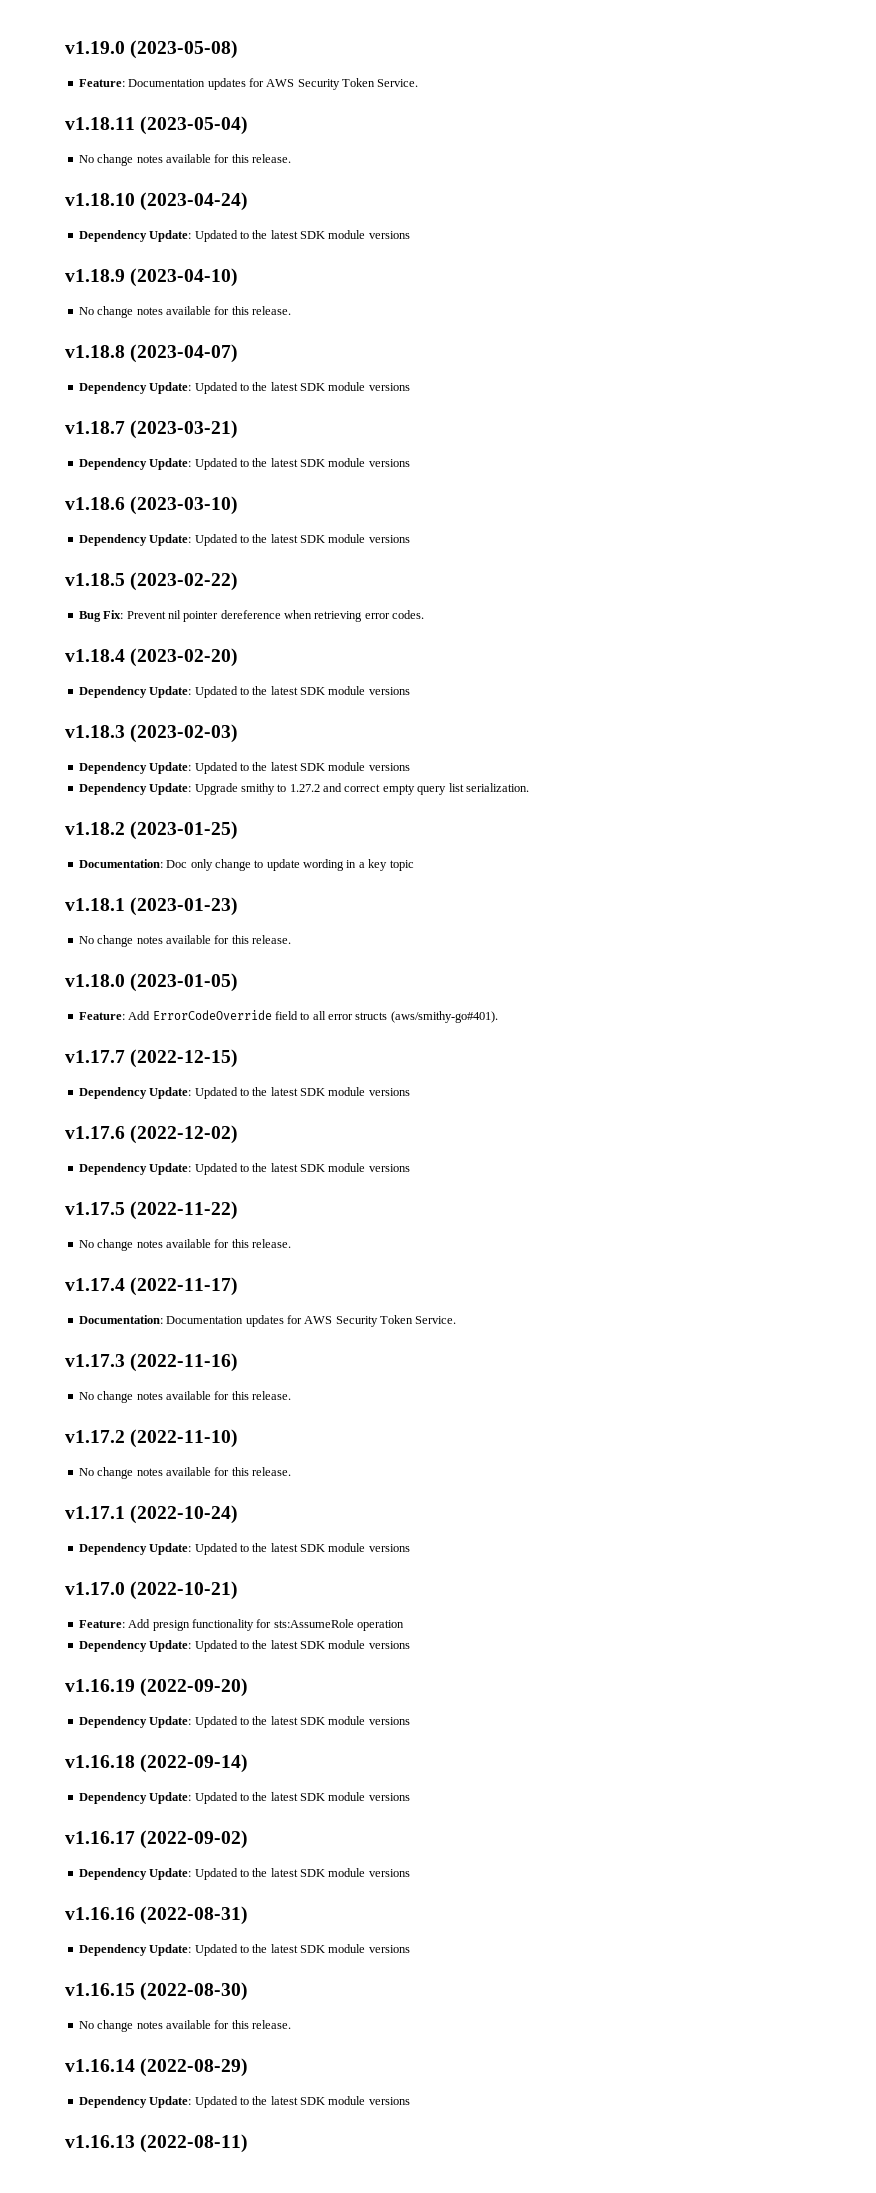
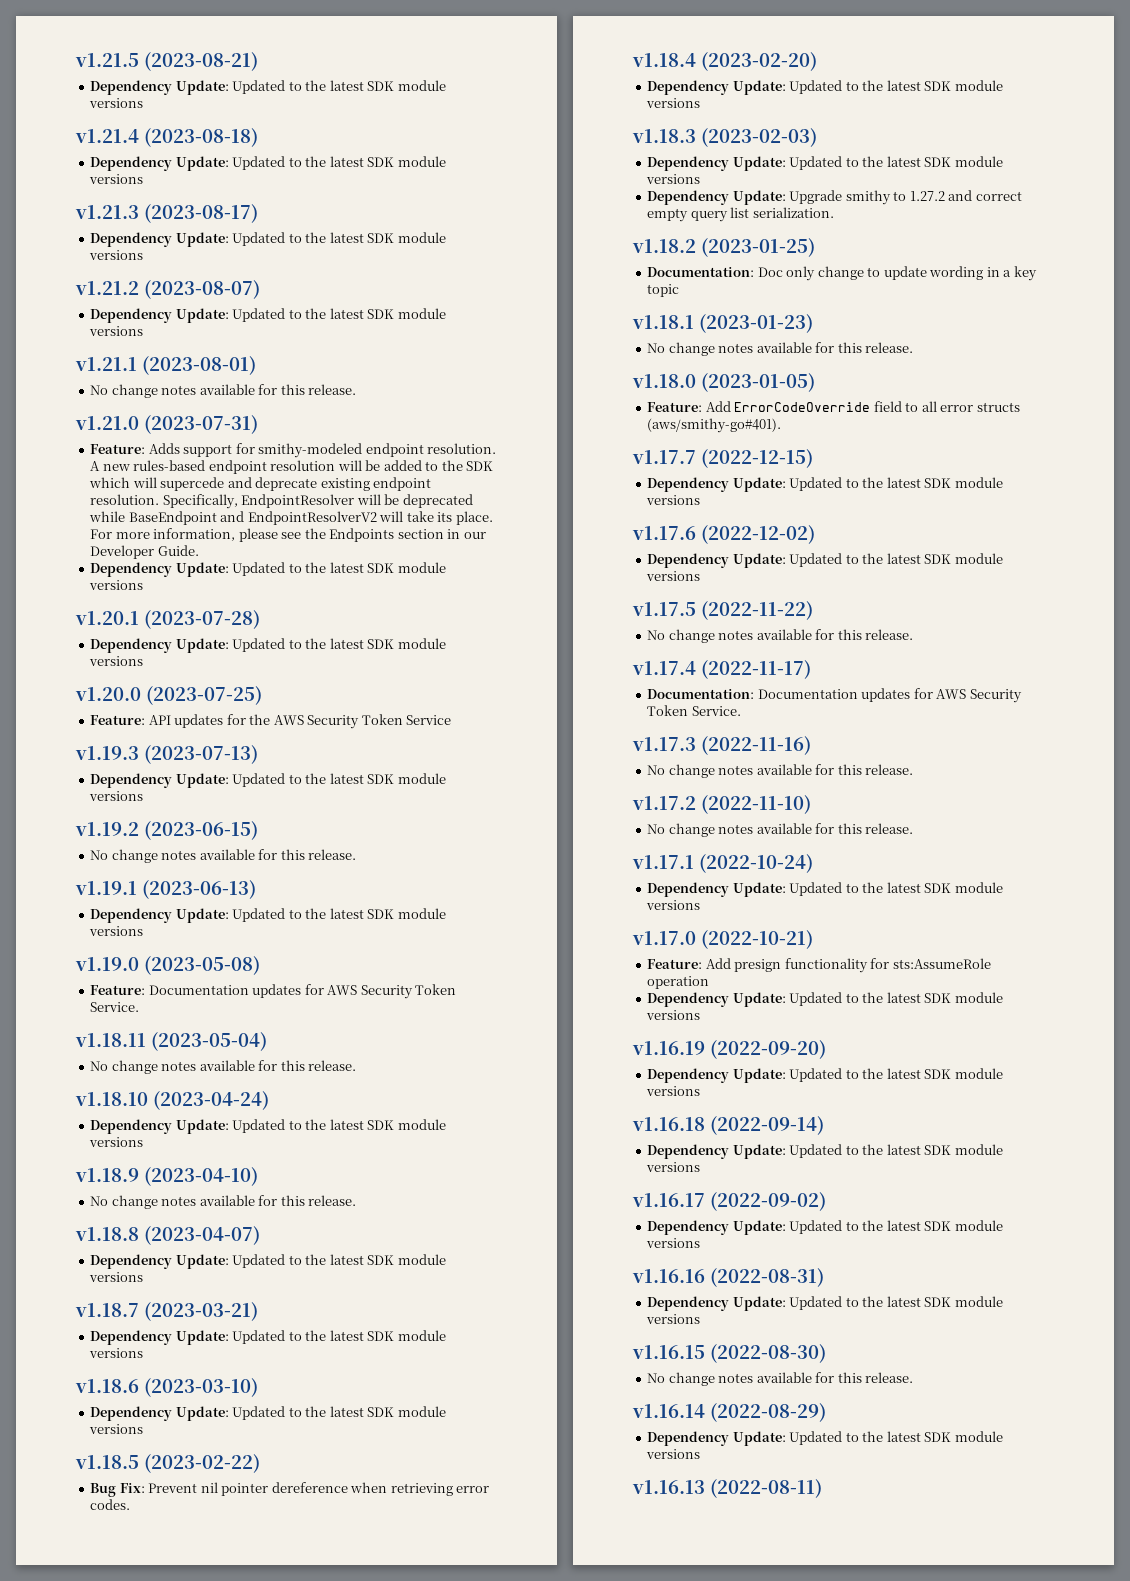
(65, 47) none -> [75,52,258,71] [90,80,446,95] [89,98,144,108] [75,128,258,147] [90,156,446,171] [89,174,144,184] [75,204,258,223] [90,232,446,247] [89,250,144,260] [75,280,260,299] [90,308,446,323] [89,326,144,336] [75,356,256,375] [90,384,357,398] [75,415,258,434] [90,443,497,458] [90,460,494,474] [89,477,432,491] [90,494,473,509] [89,511,493,525] [90,528,486,542] [90,545,199,559] [90,562,446,577] [89,580,144,590] [75,610,260,629] [90,638,446,653] [89,656,144,666] [75,686,262,705] [90,714,452,729] [75,745,258,764] [90,773,446,788] [89,791,144,801] [75,821,258,840] [90,849,357,863] [75,880,256,899] [90,908,446,923] [89,926,144,936] v1.21.5 (2023-08-21) // Dependency Update: Updated to the latest SDK module versions // v1.21.4 (2023-08-18) // Dependency Update: Updated to the latest SDK module versions // v1.21.3 (2023-08-17) // Dependency Update: Updated to the latest SDK module versions // v1.21.2 (2023-08-07) // Dependency Update: Updated to the latest SDK module versions // v1.21.1 (2023-08-01) // No change notes available for this release. // v1.21.0 (2023-07-31) // Feature: Adds support for smithy-modeled endpoint resolution. A new rules-based endpoint resolution will be added to the SDK which will supercede and deprecate existing endpoint resolution. Specifically, EndpointResolver will be deprecated while BaseEndpoint and EndpointResolverV2 will take its place. For more information, please see the Endpoints section in our Developer Guide. // Dependency Update: Updated to the latest SDK module versions // v1.20.1 (2023-07-28) // Dependency Update: Updated to the latest SDK module versions // v1.20.0 (2023-07-25) // Feature: API updates for the AWS Security Token Service // v1.19.3 (2023-07-13) // Dependency Update: Updated to the latest SDK module versions // v1.19.2 (2023-06-15) // No change notes available for this release. // v1.19.1 (2023-06-13) // Dependency Update: Updated to the latest SDK module versions //

